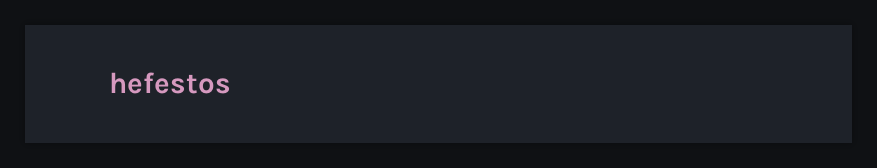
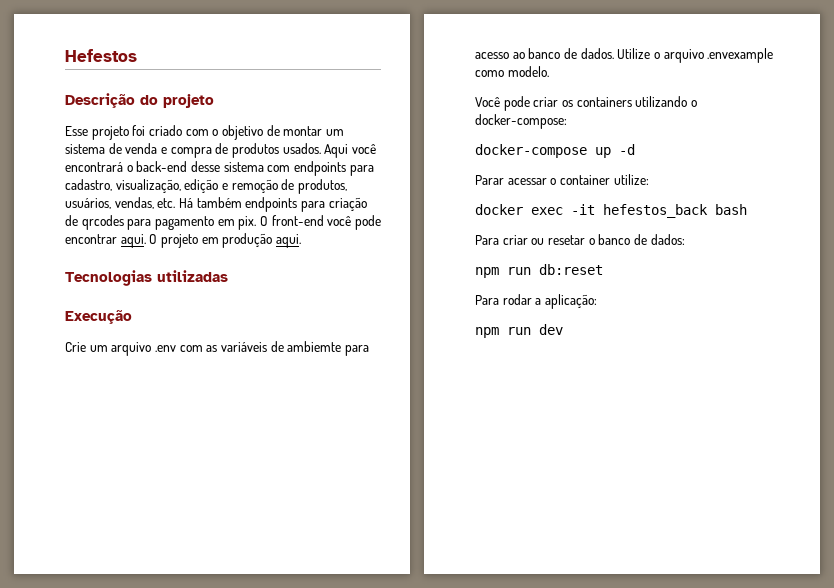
[109,72,231,94] hefestos -> [65,49,137,62] [65,93,214,108] [65,125,344,140] [65,143,376,158] [65,161,374,176] [65,179,347,194] [65,197,367,212] [65,215,381,230] [65,233,301,248] [65,270,228,286] [65,310,132,324] [65,341,369,356] [475,48,774,63] [475,66,549,77] [475,96,697,111] [475,114,567,129] [475,144,635,158] [475,174,649,185] [475,204,747,218] [475,234,685,245] [475,264,603,278] [475,294,597,309] [475,324,563,338] Hefestos // Descrição do projeto // Esse projeto foi criado com o objetivo de montar um sistema de venda e compra de produtos usados. Aqui você encontrará o back-end desse sistema com endpoints para cadastro, visualização, edição e remoção de produtos, usuários, vendas, etc. Há também endpoints para criação de qrcodes para pagamento em pix. O front-end você pode encontrar aqui. O projeto em produção aqui. // Tecnologias utilizadas // Execução // Crie um arquivo .env com as variáveis de ambiemte para acesso ao banco de dados. Utilize o arquivo .envexample como modelo. // Você pode criar os containers utilizando o docker-compose: // docker-compose up -d // Parar acessar o container utilize: // docker exec -it hefestos_back bash // Para criar ou resetar o banco de dados: // npm run db:reset // Para rodar a aplicação: // npm run dev

